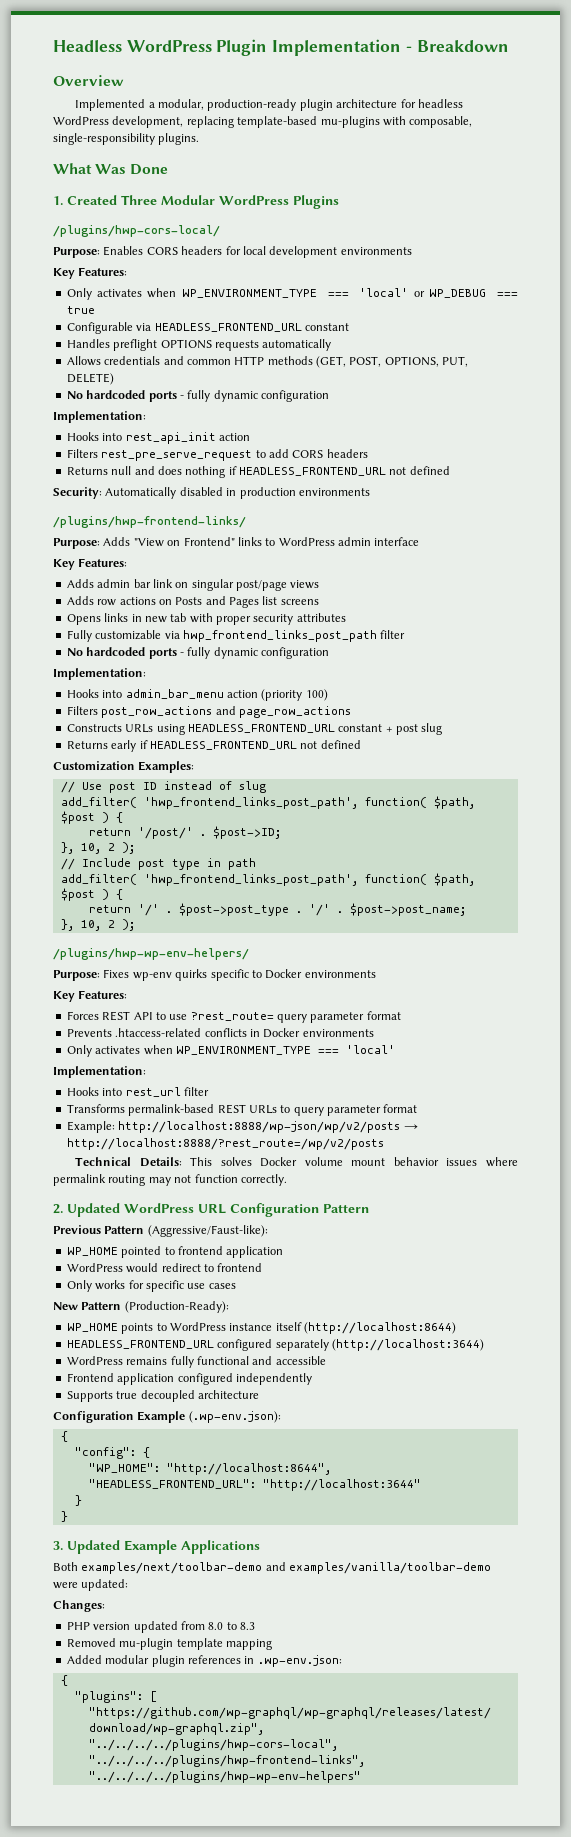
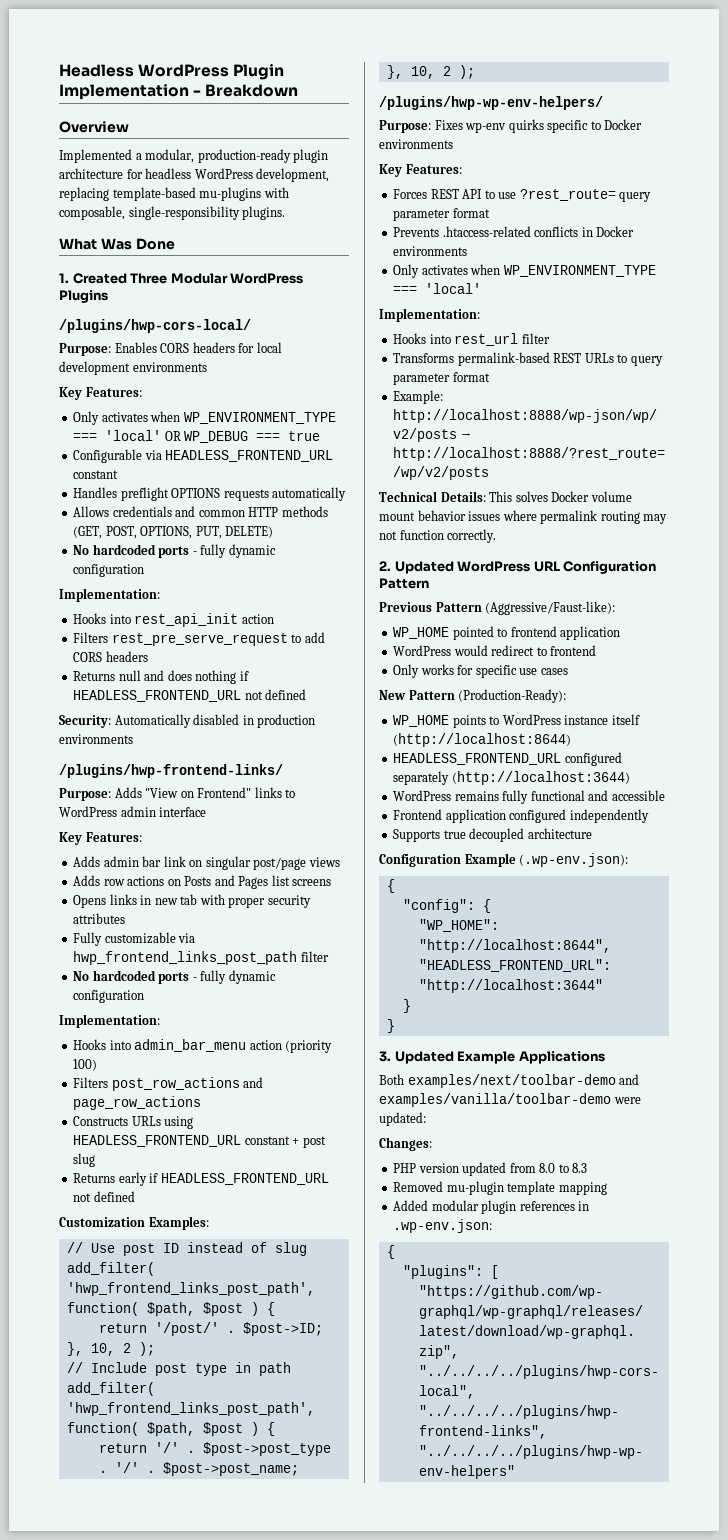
[413,291,425,297] or -> [164,431,181,441] OR

